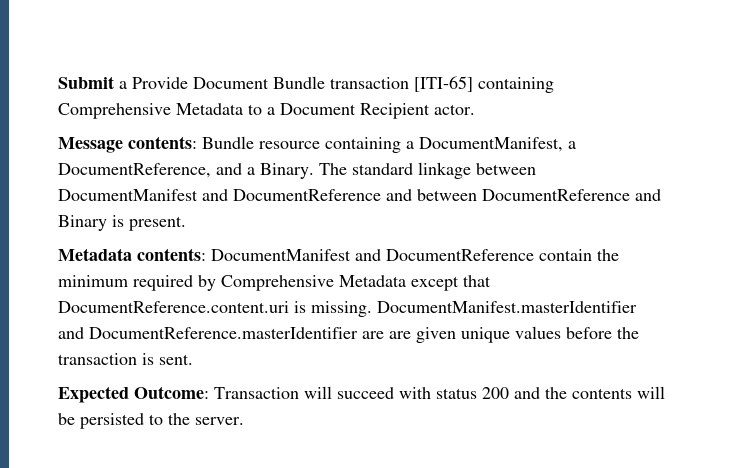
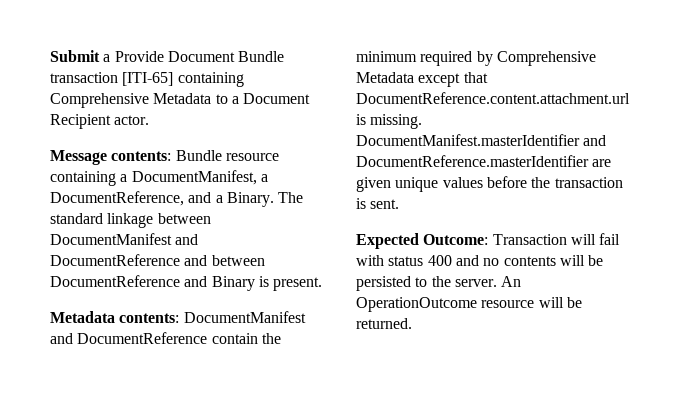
[58,301,289,313] DocumentReference.content.uri -> [356,92,630,104] DocumentReference.content.attachment.url
[389,331,411,339] are -> (612, 163) none
[337,387,394,399] succeed -> [599,233,621,245] fail
[482,387,567,399] 200 and the -> [427,255,500,266] 400 and no
(244, 421) none -> [501,276,522,287] [356,297,582,312] [356,318,412,329] An OperationOutcome resource will be returned.

